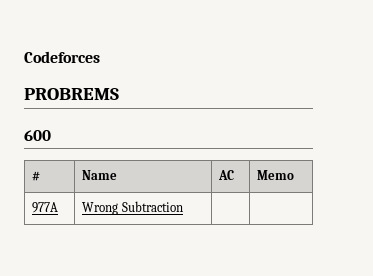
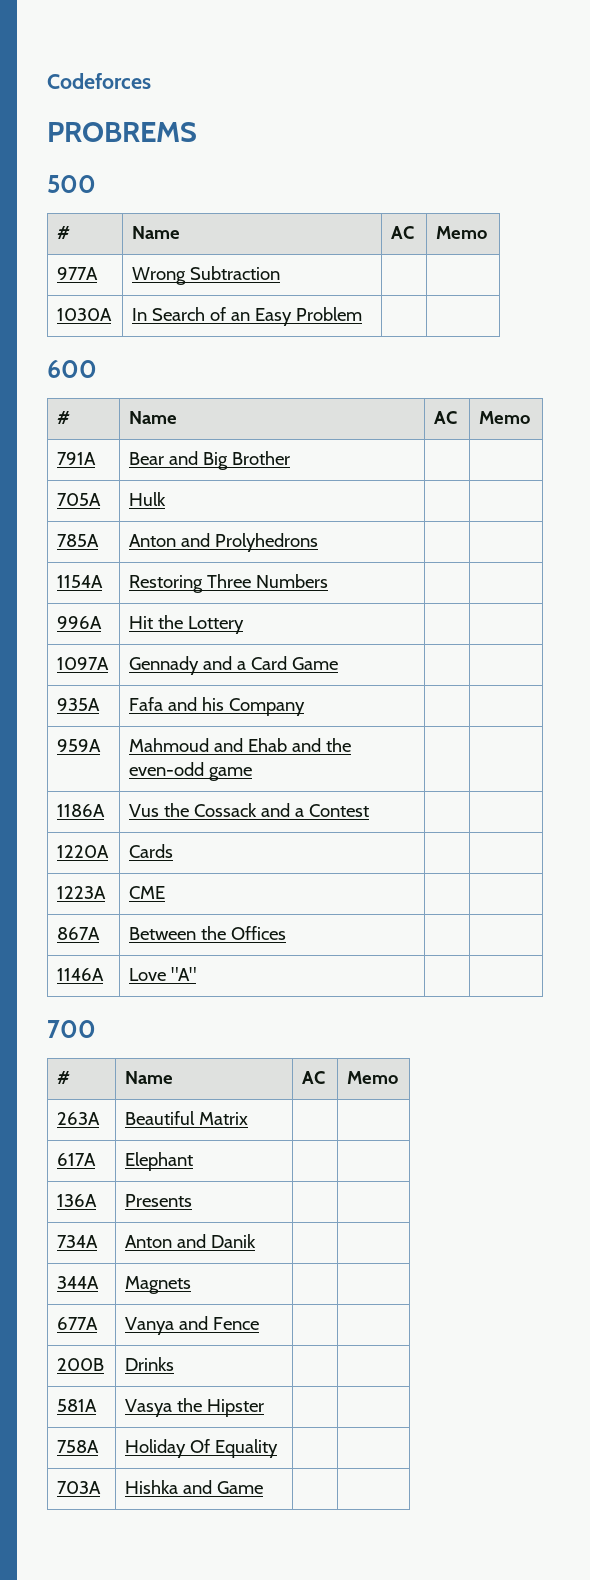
[24,130,51,141] 600 -> [47,175,96,193] 500
(183, 206) none -> [57,308,113,321] [132,307,363,326] [47,360,97,378] [57,411,71,424] [129,411,178,424] [434,411,458,424] [479,411,531,424] [57,452,97,465] [129,451,291,470] [57,493,102,506] [129,492,167,506] [57,534,100,547] [129,533,319,552] [57,575,104,588] [129,574,329,593] [57,616,103,629] [129,615,245,634] [57,657,110,670] [129,656,339,675] [57,698,101,711] [129,697,306,716] [57,739,102,752] [129,738,352,752] [129,762,253,781] [57,804,106,817] [129,803,370,817] [57,845,110,858] [129,844,174,858] [57,886,107,899] [129,886,166,899] [57,927,101,940] [129,926,287,940] [57,968,105,981] [129,967,197,981] [47,1020,96,1038] [57,1071,71,1084] [125,1071,174,1084] [302,1071,326,1084] [347,1071,399,1084] [57,1112,101,1125] [125,1111,249,1125] [57,1153,97,1166] [125,1152,194,1171] [57,1194,98,1207] [125,1194,193,1207] [57,1235,99,1248] [125,1234,257,1248] [57,1276,100,1289] [125,1276,192,1294] [57,1317,99,1330] [125,1316,260,1335] [57,1358,105,1371] [125,1357,175,1371] [57,1399,98,1412] [125,1398,265,1417] [57,1440,100,1453] [125,1439,279,1458] [57,1481,102,1494] [125,1480,264,1494] // 1030A | In Search of an Easy Problem | | // 600 // # | Name | AC | Memo // 791A | Bear and Big Brother | | // 705A | Hulk | | // 785A | Anton and Prolyhedrons | | // 1154A | Restoring Three Numbers | | // 996A | Hit the Lottery | | // 1097A | Gennady and a Card Game | | // 935A | Fafa and his Company | | // 959A | Mahmoud and Ehab and the even-odd game | | // 1186A | Vus the Cossack and a Contest | | // 1220A | Cards | | // 1223A | CME | | // 867A | Between the Offices | | // 1146A | Love "A" | | // 700 // # | Name | AC | Memo // 263A | Beautiful Matrix | | // 617A | Elephant | | // 136A | Presents | | // 734A | Anton and Danik | | // 344A | Magnets | | // 677A | Vanya and Fence | | // 200B | Drinks | | // 581A | Vasya the Hipster | | // 758A | Holiday Of Equality | | // 703A | Hishka and Game | |

